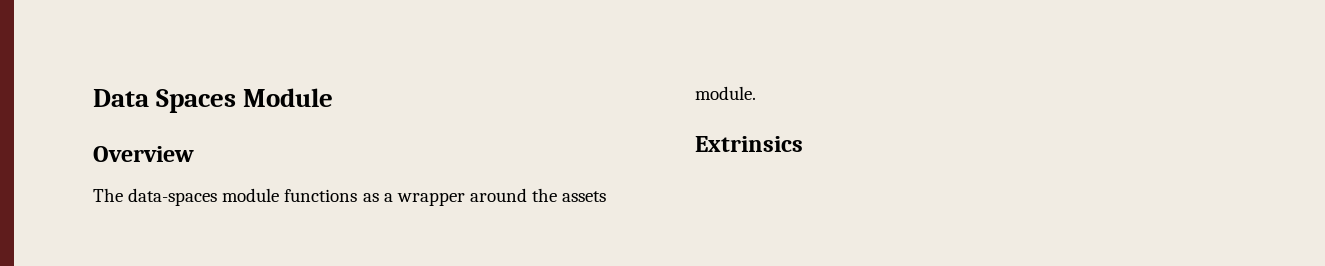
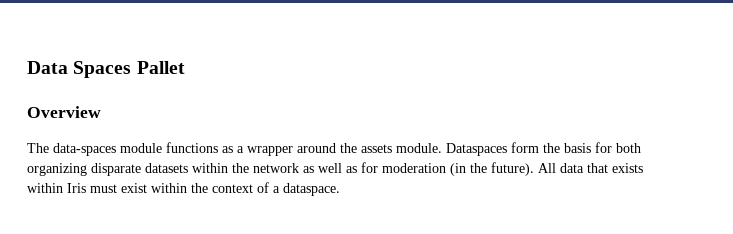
[243,88,334,107] Module -> [136,61,185,74] Pallet
[695,136,803,152] // Extrinsics -> [446,142,641,156] [27,162,643,176] [27,182,340,196] Dataspaces form the basis for both organizing disparate datasets within the network as well as for moderation (in the future). All data that exists within Iris must exist within the context of a dataspace.

